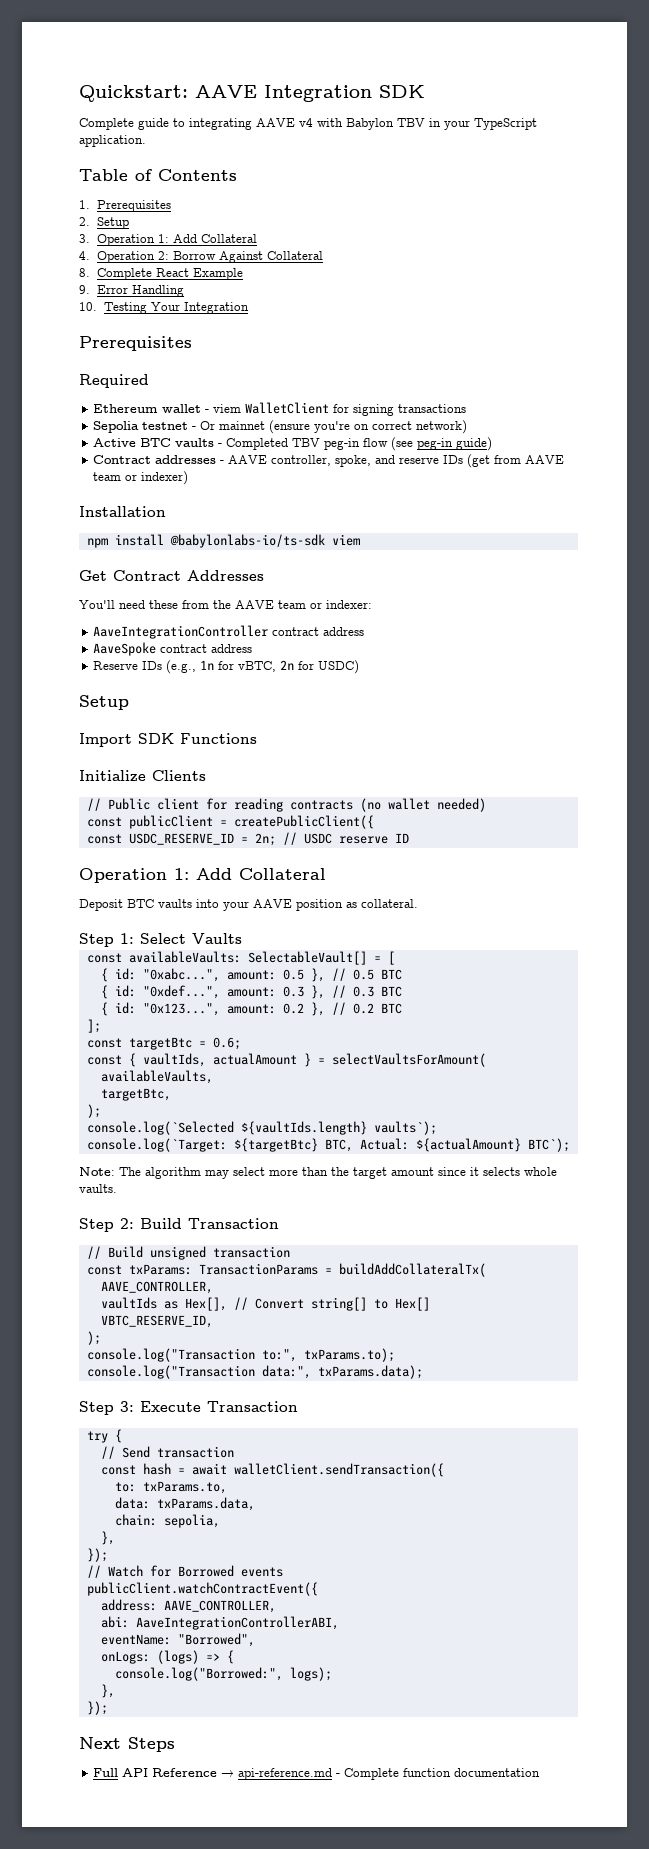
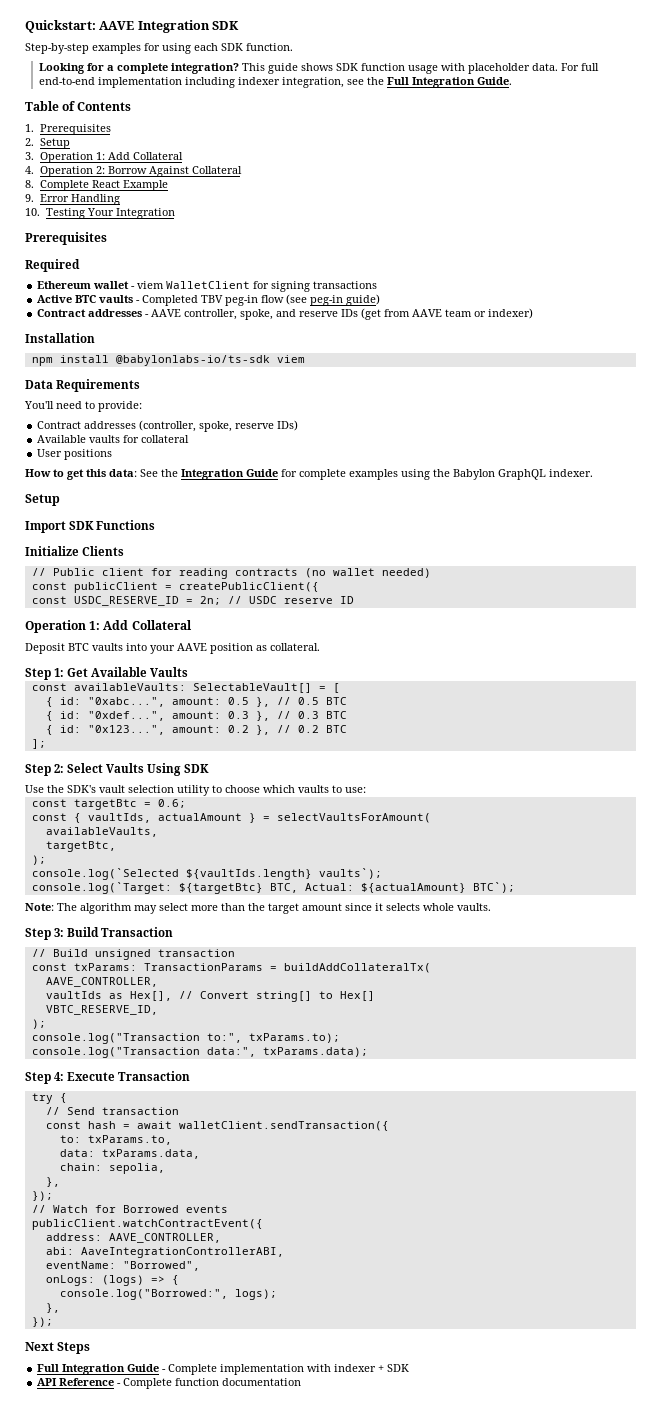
[79,118,537,130] [79,135,146,147] Complete guide to integrating AAVE v4 with Babylon TBV in your TypeScript application. -> [25,43,293,54] [39,63,600,74] [39,77,513,88] Step-by-step examples for using each SDK function. // Looking for a complete integration? This guide shows SDK function usage with placeholder data. For full end-to-end implementation including indexer integration, see the Full Integration Guide.
[93,420,468,434] // Sepolia testnet - Or mainnet (ensure you're on correct network) -> (378, 285) none
[79,570,264,581] Get Contract Addresses -> [25,379,141,392] Data Requirements
[149,600,372,609] [93,625,365,639] [93,642,253,656] [93,660,360,674] these from the AAVE team or indexer: // AaveIntegrationController contract address // AaveSpoke contract address // Reserve IDs (e.g., 1n for vBTC, 2n for USDC) -> [85,401,142,412] [37,420,299,432] [37,435,190,443] [37,449,113,460] [25,469,593,480] to provide: // Contract addresses (controller, spoke, reserve IDs) // Available vaults for collateral // User positions // How to get this data: See the Integration Guide for complete examples using the Babylon GraphQL indexer.
[140,933,186,944] Select -> [67,667,148,677] Get Available
(101, 1026) none -> [25,763,209,776] [25,785,366,796] // Step 2: Select Vaults Using SDK // Use the SDK's vault selection utility to choose which vaults to use:
[120,1218,134,1229] 2: -> [54,928,65,937] 3:
[120,1401,134,1412] 3: -> [54,1072,65,1081] 4:
[122,1768,333,1780] API Reference → api-reference.md -> [62,1364,410,1375] [37,1378,115,1386] Integration Guide - Complete implementation with indexer + SDK // API Reference

